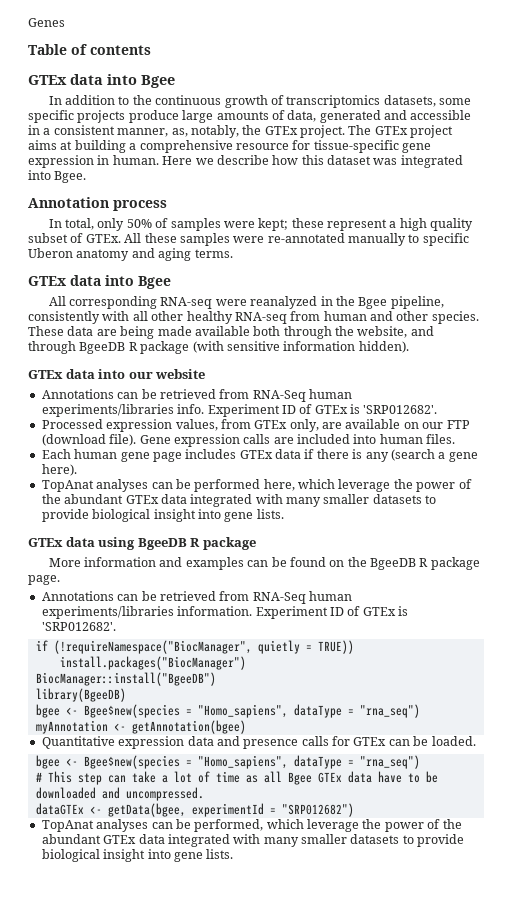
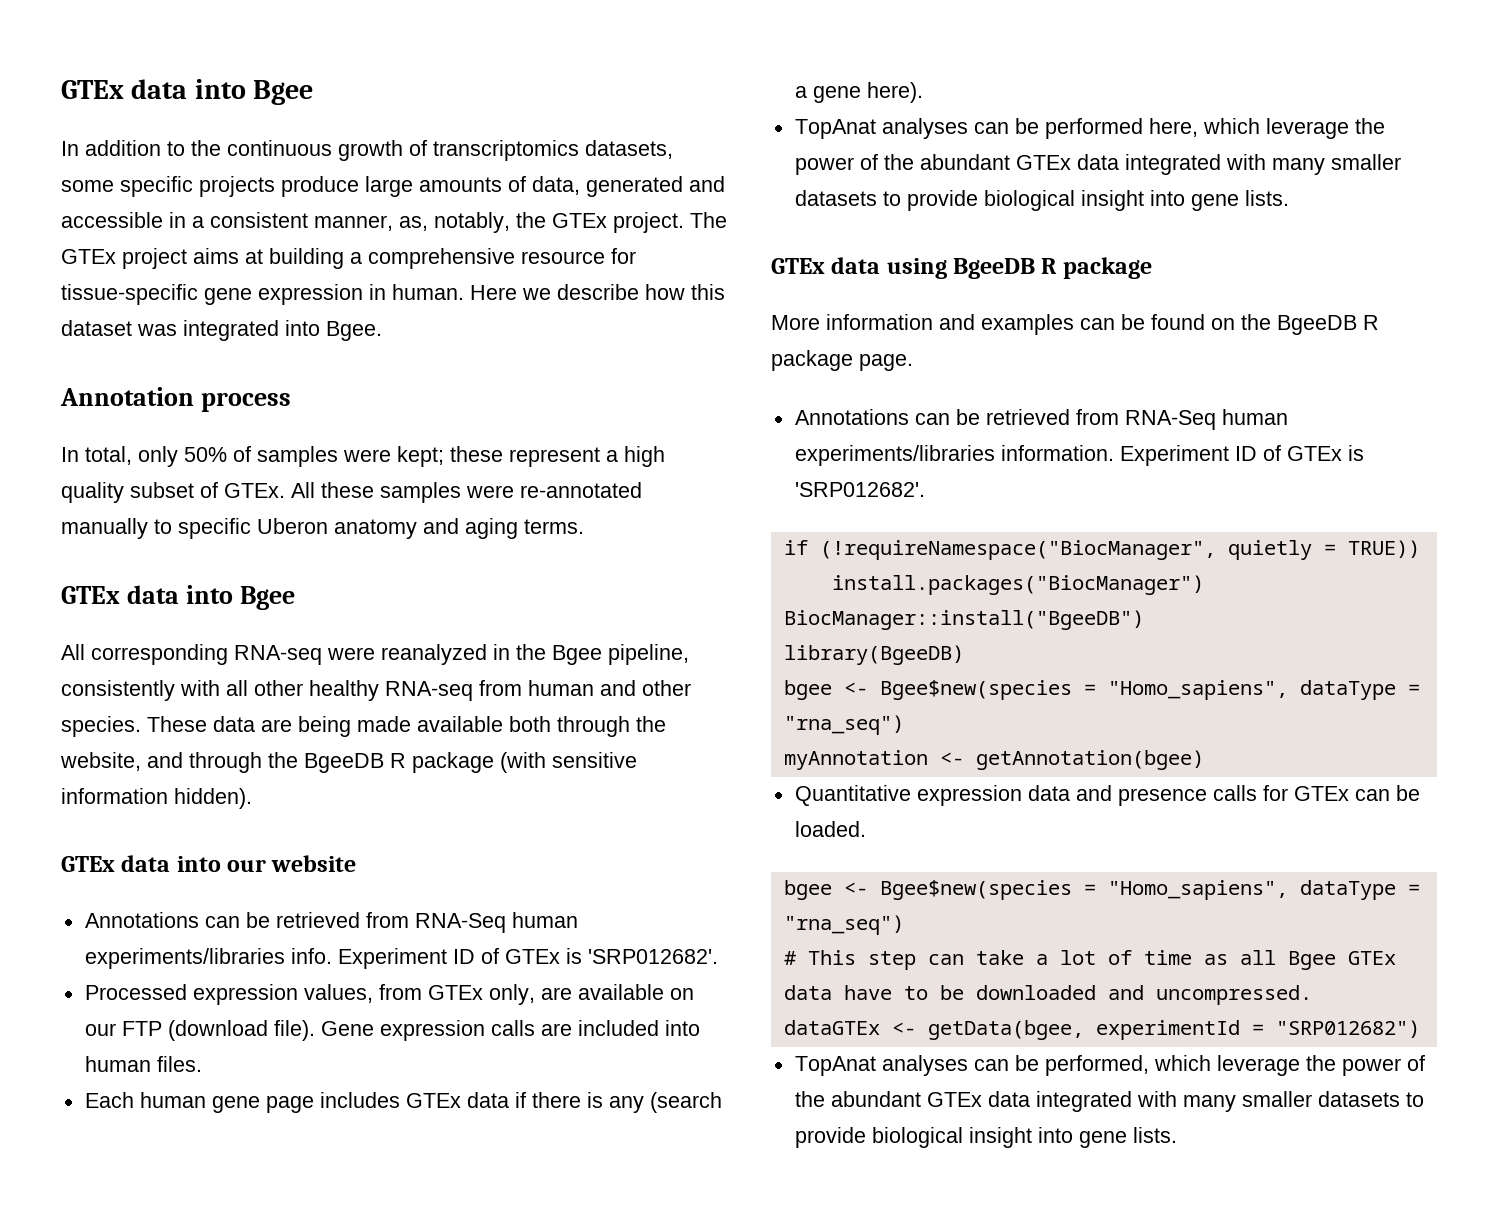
[28,18,65,27] [28,44,151,55] Genes // Table of contents // -> (61, 89) none
(76, 347) none -> [268,752,298,768] the

